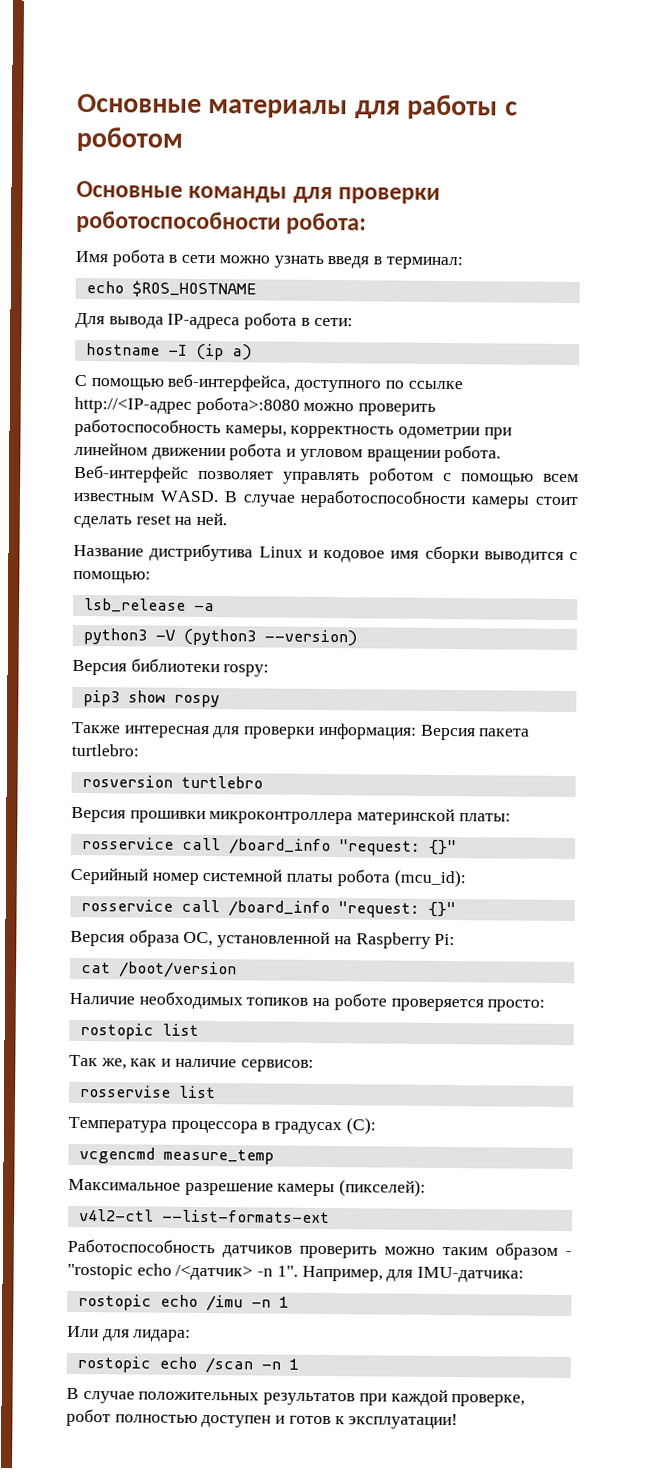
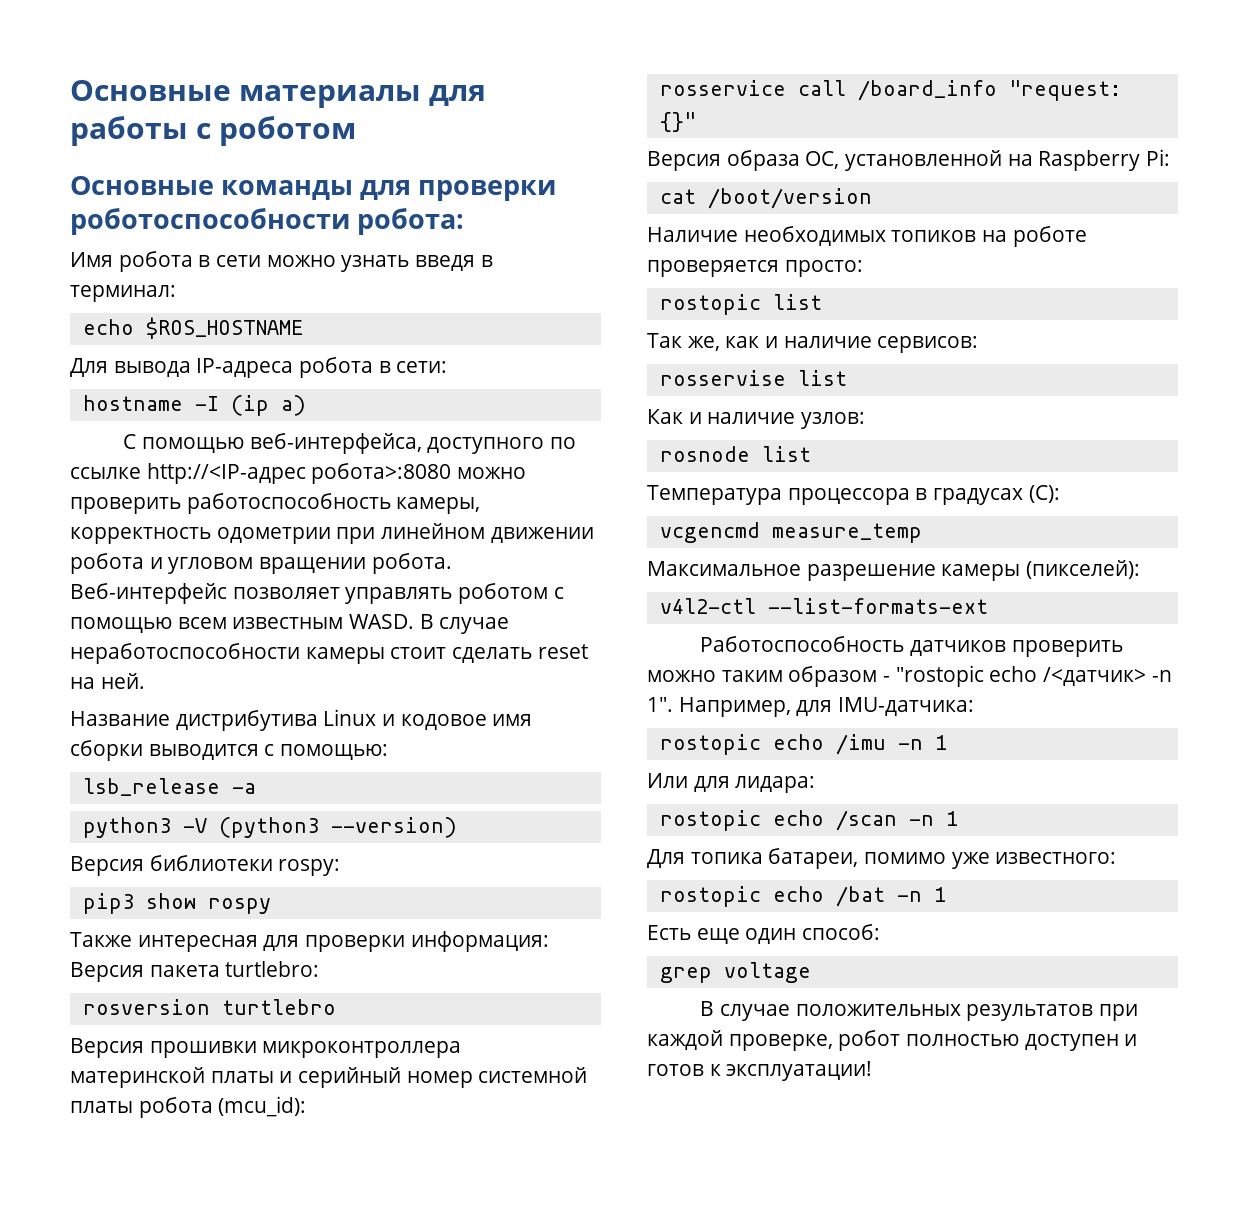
[458,813,511,822] [81,837,457,856] [70,867,148,885] платы: // rosservice call /board_info "request: {}" // Серийный -> [210,1067,402,1088] платы и серийный
(216, 1092) none -> [647,409,866,429] [659,446,811,462] // Как и наличие узлов: // rosnode list
(299, 1364) none -> [647,848,1117,869] [659,886,946,907] [647,924,881,944] [659,962,811,983] // Для топика батареи, помимо уже известного: // rostopic echo /bat -n 1 // Есть еще один способ: // grep voltage

